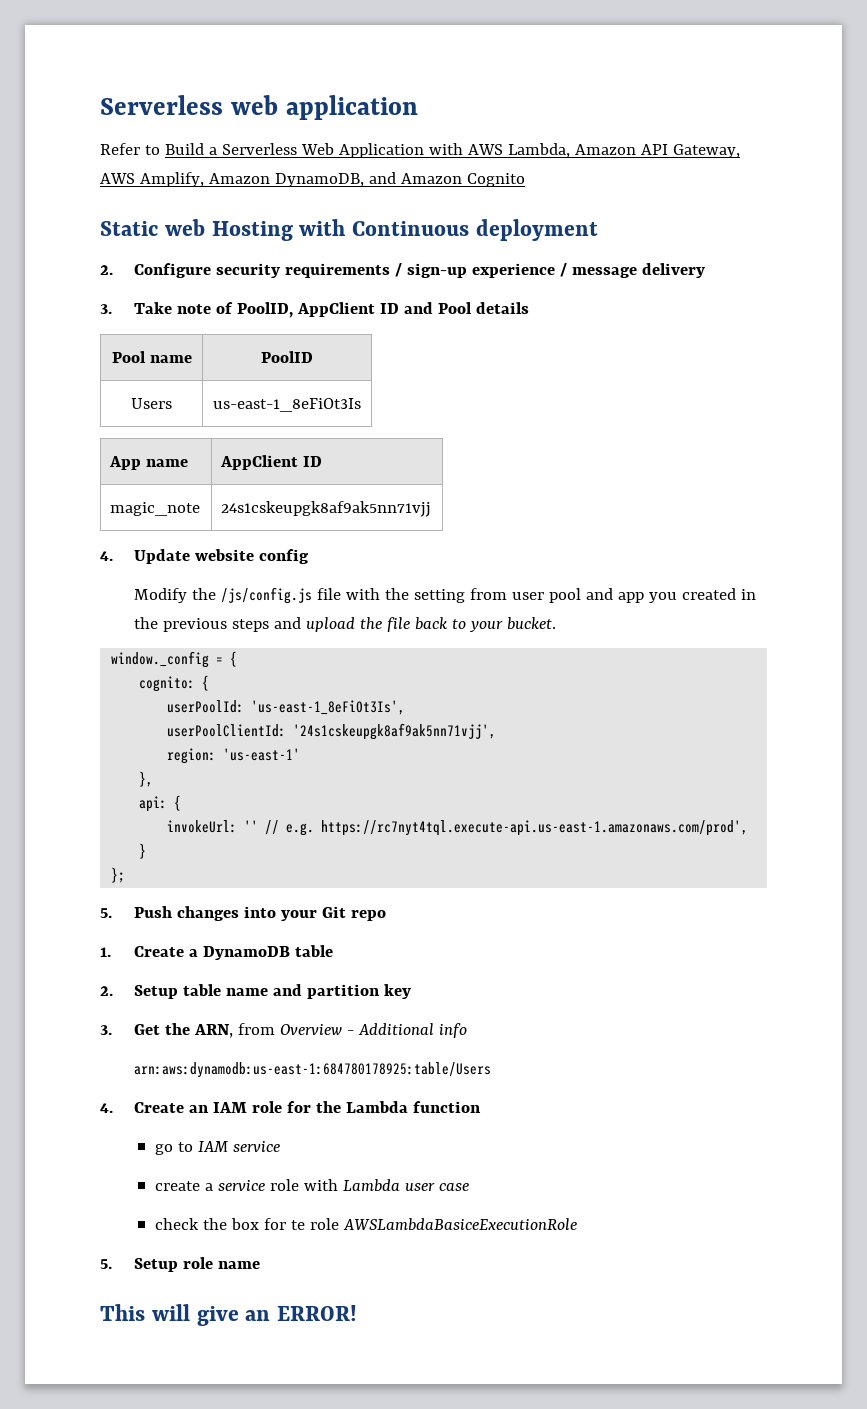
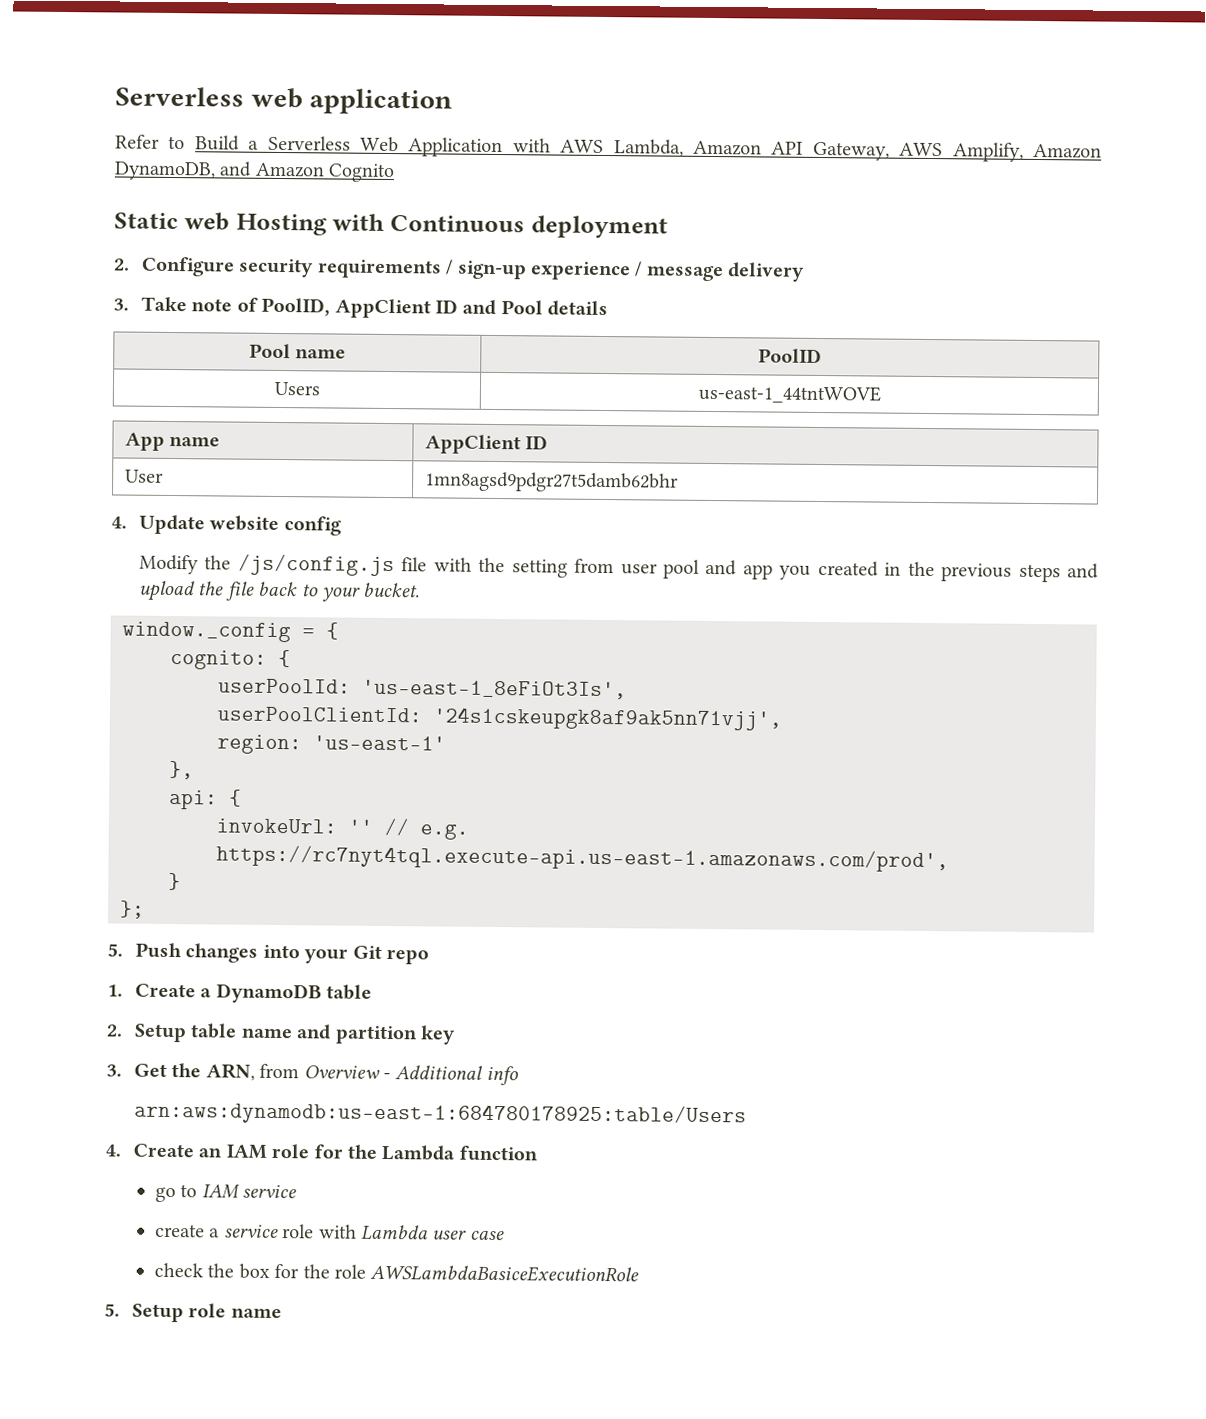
[213,398,361,412] us-east-1_8eFiOt3Is -> [697,384,881,404] us-east-1_44tntWOVE
[110,502,201,516] [221,501,432,517] magic_note | 24s1cskeupgk8af9ak5nn71vjj -> [124,469,164,483] [424,471,679,493] User | 1mn8agsd9pdgr27t5damb62bhr
[290,1220,305,1230] te -> [302,1264,330,1279] the
[100,1304,357,1326] // This will give an ERROR! -> (282, 1313) none

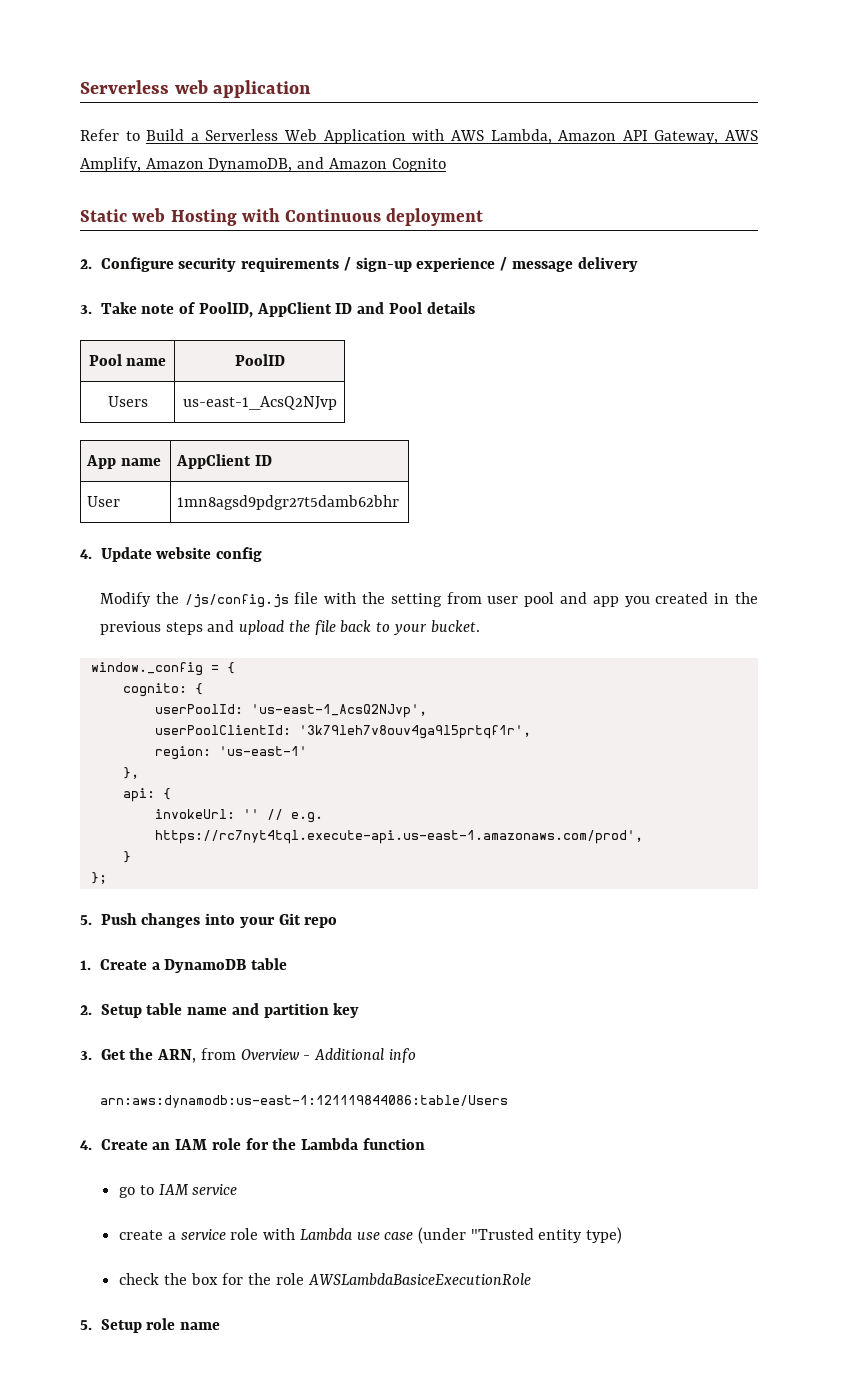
[697,384,881,404] us-east-1_44tntWOVE -> [182,396,337,410] us-east-1_AcsQ2NJvp
[362,679,627,700] 'us-east-1_8eFiOt3Is', -> [250,704,427,718] 'us-east-1_AcsQ2NJvp',
[433,707,782,731] '24s1cskeupgk8af9ak5nn71vjj', -> [298,725,531,739] '3k79leh7v8ouv4ga9l5prtqf1r',
[133,1100,747,1128] arn:aws:dynamodb:us-east-1:684780178925:table/Users -> [99,1095,508,1108] arn:aws:dynamodb:us-east-1:121119844086:table/Users
[432,1230,468,1240] user -> [356,1232,380,1240] use
(505, 1235) none -> [418,1227,623,1244] (under "Trusted entity type)

